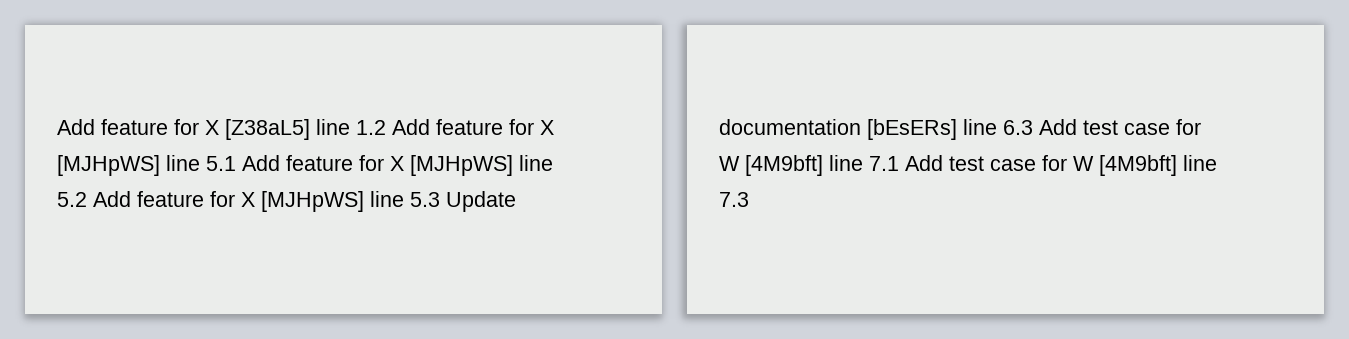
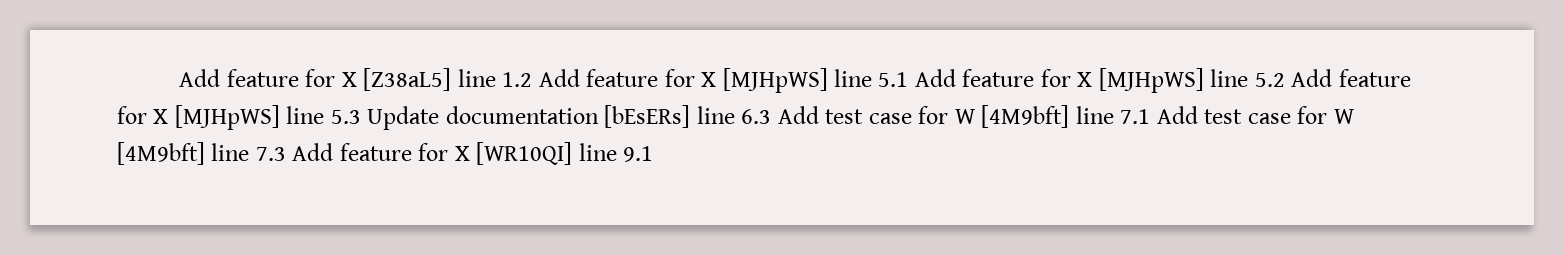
(749, 199) none -> [292,142,654,165] Add feature for X [WR10QI] line 9.1

